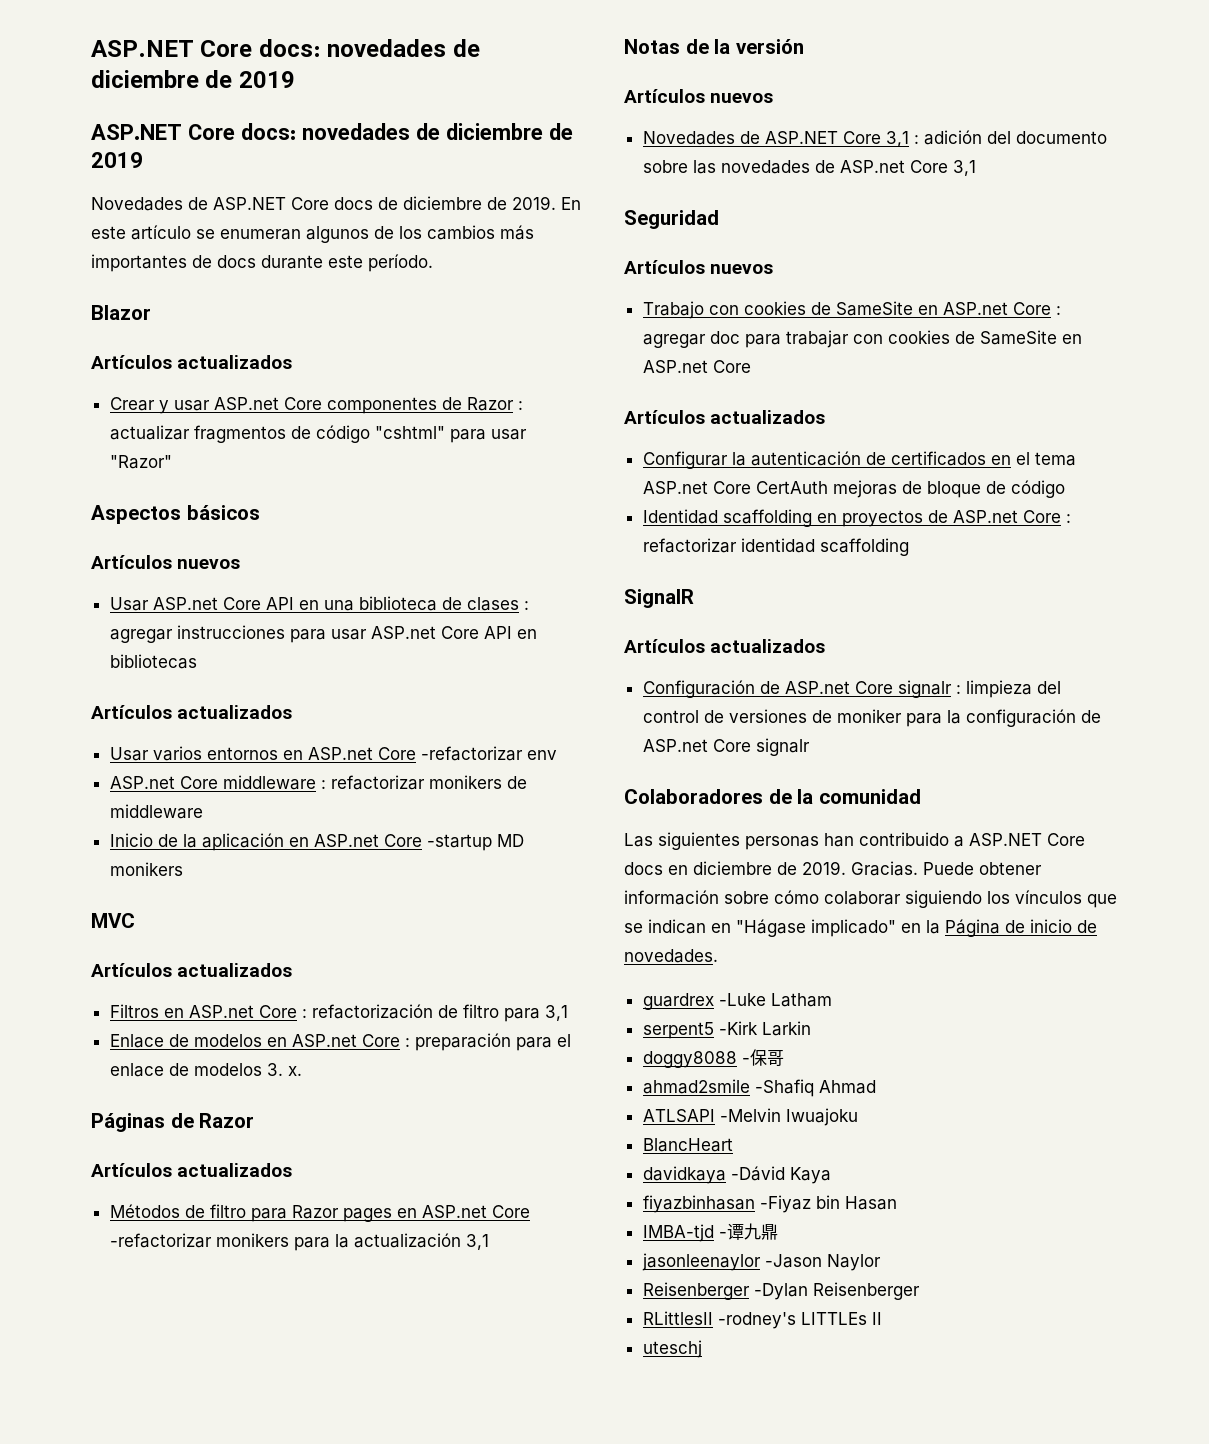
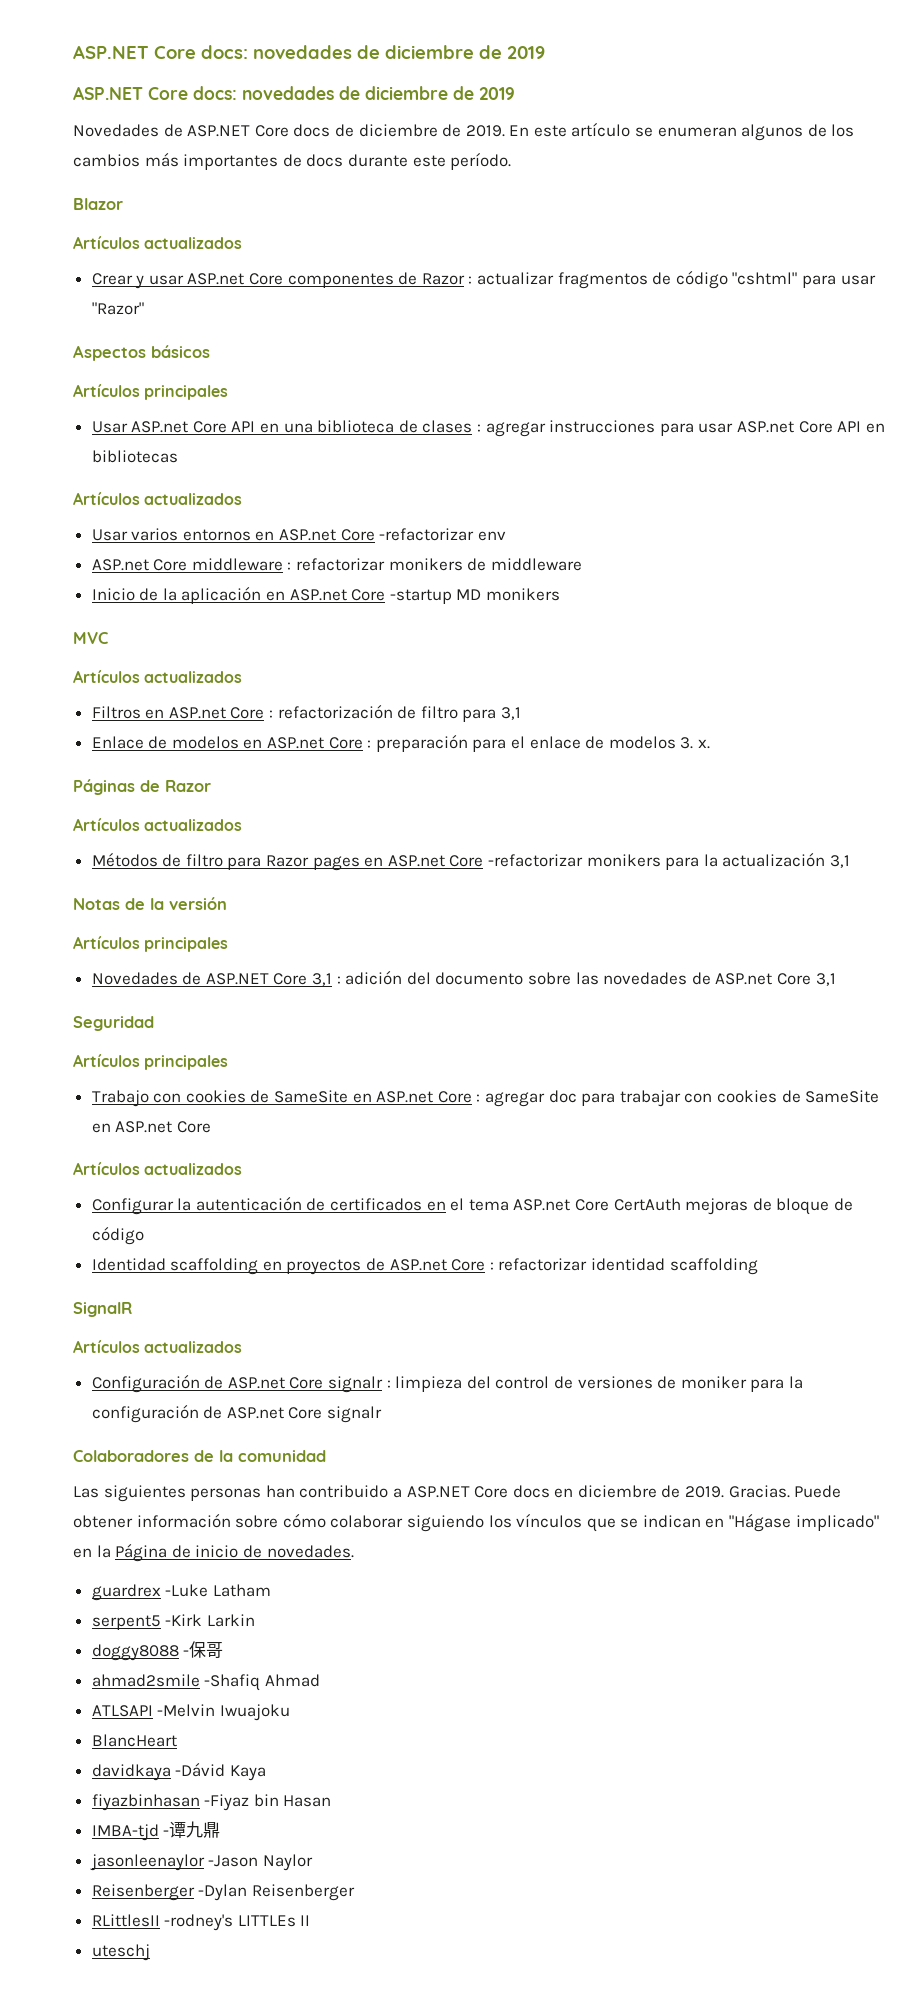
[177,559,241,569] nuevos -> [144,385,229,400] principales
[710,93,774,103] nuevos -> [144,937,229,952] principales
[710,264,774,274] nuevos -> [144,1055,229,1070] principales

